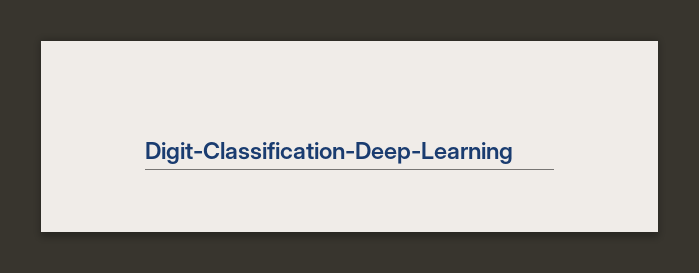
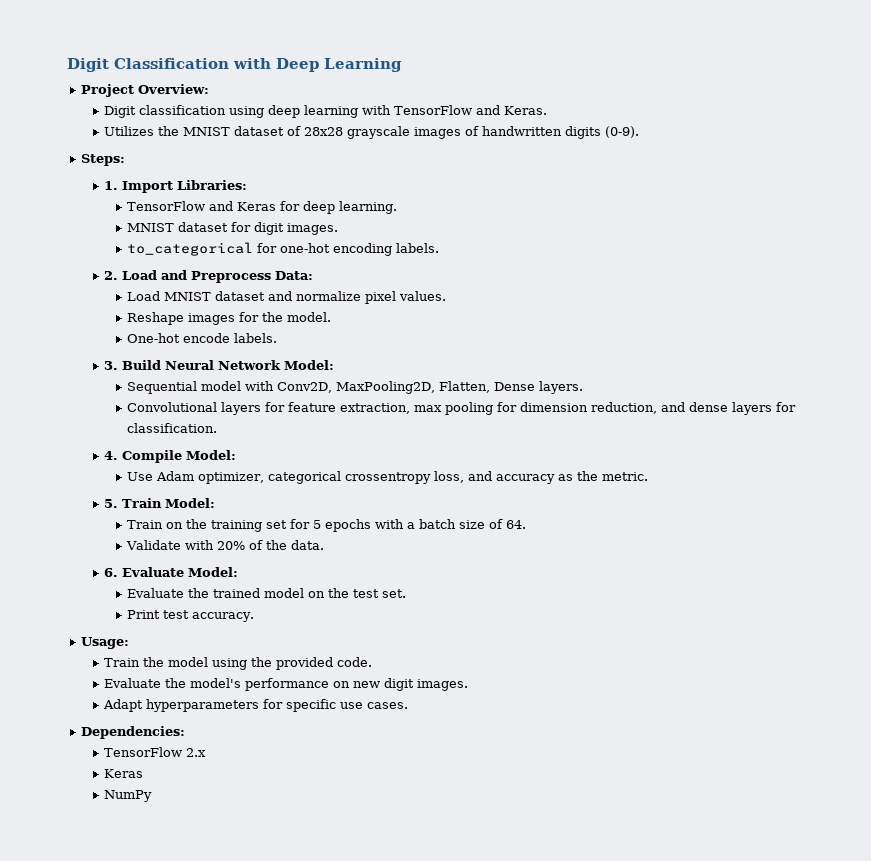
[145,142,513,164] Digit-Classification-Deep-Learning -> [67,58,402,72] [80,84,209,97] [103,105,547,118] [103,126,639,139] [80,154,125,166] [103,180,247,193] [127,201,398,214] [127,222,339,235] [127,242,440,256] [103,270,313,283] [127,291,447,304] [127,312,332,325] [127,333,278,343] [103,360,334,370] [127,381,584,394] [127,402,797,415] [127,423,218,433] [103,450,236,463] [127,471,649,484] [103,498,215,508] [127,519,527,532] [126,540,325,550] [103,567,238,577] [127,588,407,598] [127,610,255,622] [80,637,129,649] [103,657,372,670] [103,678,468,691] [102,699,408,712] [80,726,185,739] [103,747,206,757] [103,769,143,778] [103,790,152,802] Digit Classification with Deep Learning // Project Overview: // Digit classification using deep learning with TensorFlow and Keras. // Utilizes the MNIST dataset of 28x28 grayscale images of handwritten digits (0-9). // Steps: // 1. Import Libraries: // TensorFlow and Keras for deep learning. // MNIST dataset for digit images. // to_categorical for one-hot encoding labels. // 2. Load and Preprocess Data: // Load MNIST dataset and normalize pixel values. // Reshape images for the model. // One-hot encode labels. // 3. Build Neural Network Model: // Sequential model with Conv2D, MaxPooling2D, Flatten, Dense layers. // Convolutional layers for feature extraction, max pooling for dimension reduction, and dense layers for classification. // 4. Compile Model: // Use Adam optimizer, categorical crossentropy loss, and accuracy as the metric. // 5. Train Model: // Train on the training set for 5 epochs with a batch size of 64. // Validate with 20% of the data. // 6. Evaluate Model: // Evaluate the trained model on the test set. // Print test accuracy. // Usage: // Train the model using the provided code. // Evaluate the model's performance on new digit images. // Adapt hyperparameters for specific use cases. // Dependencies: // TensorFlow 2.x // Keras // NumPy

